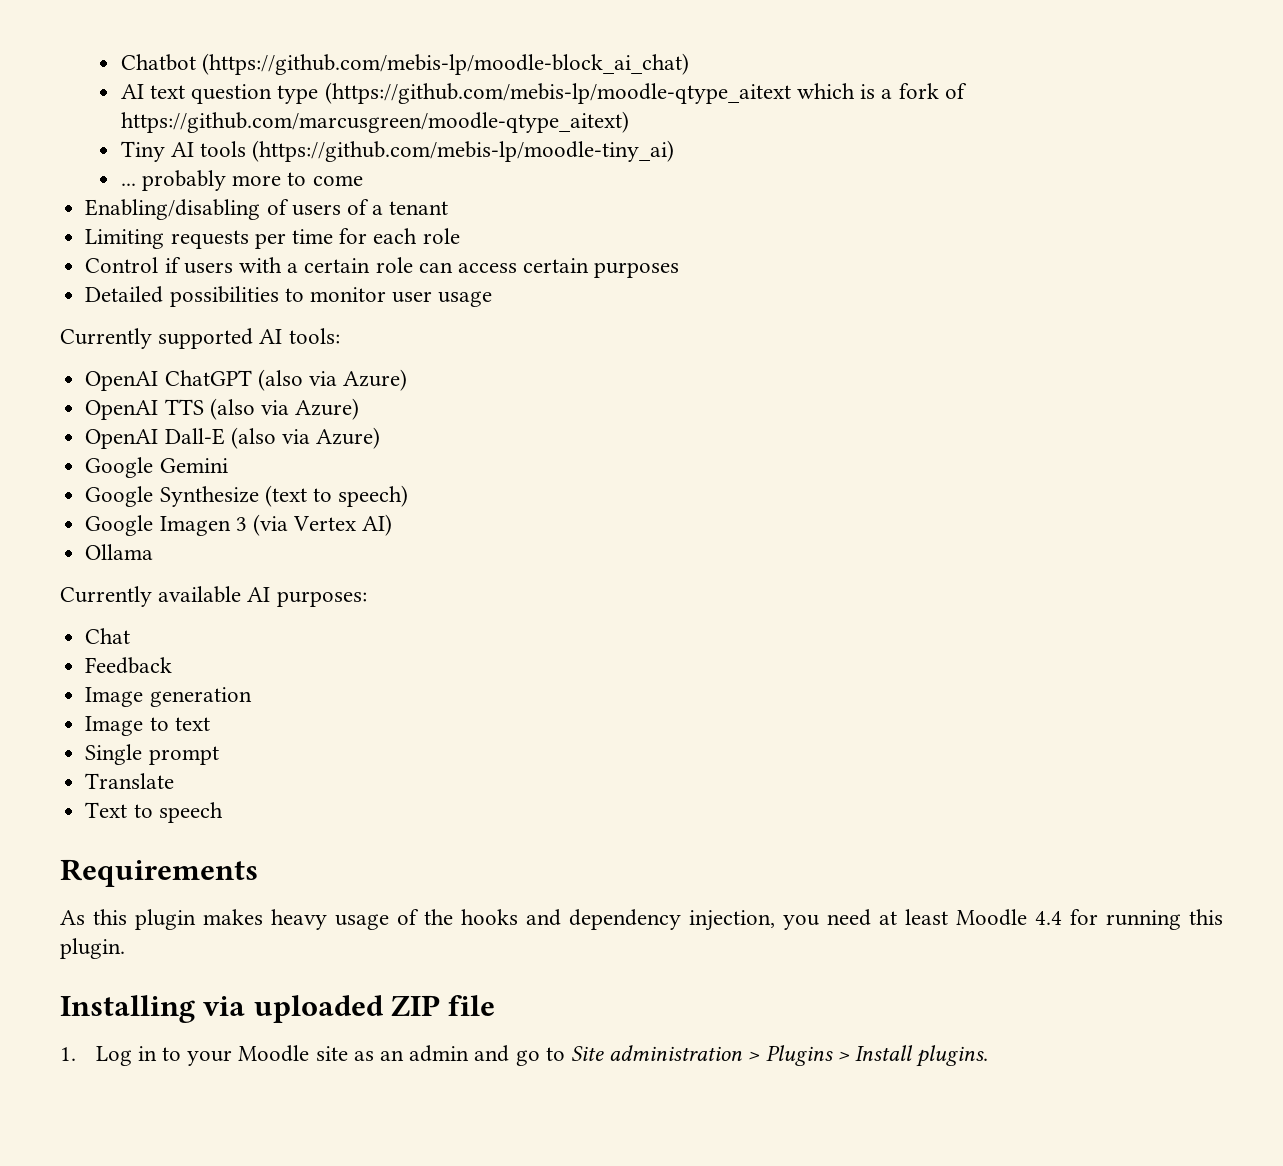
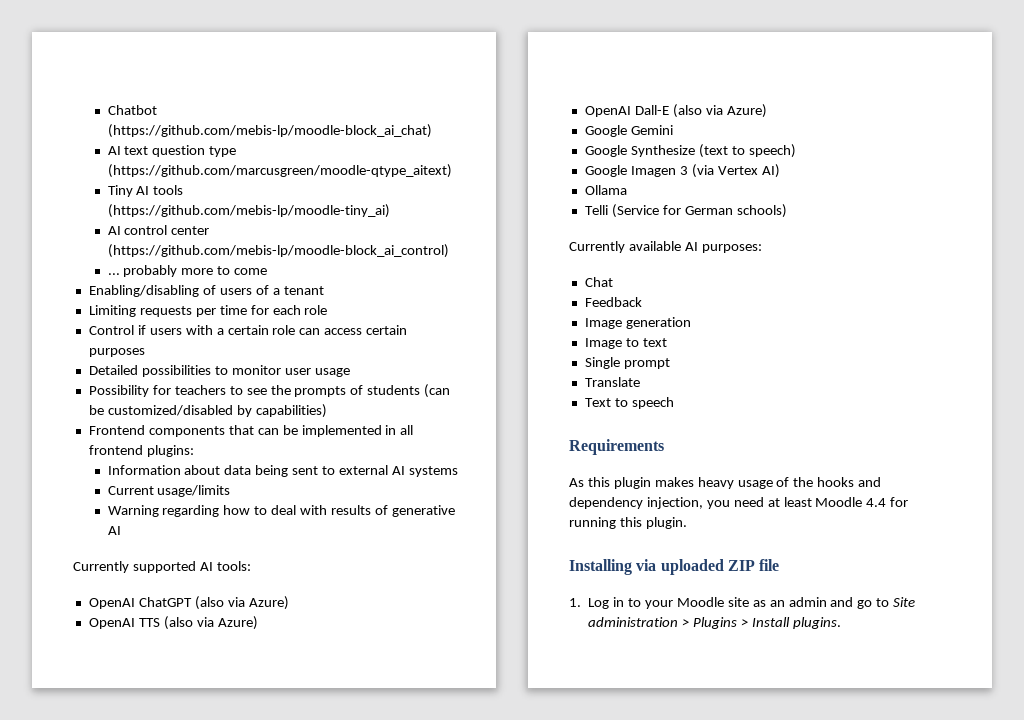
[324,82,967,104] [120,111,629,133] (https://github.com/mebis-lp/moodle-qtype_aitext which is a fork of https://github.com/marcusgreen/moodle-qtype_aitext) -> [107,164,452,178] (https://github.com/marcusgreen/moodle-qtype_aitext)
(675, 151) none -> [107,225,210,235] [107,244,449,258] // AI control center (https://github.com/mebis-lp/moodle-block_ai_control)
(493, 299) none -> [88,384,451,398] [88,404,327,418] [88,425,414,437] [88,445,194,457] [107,465,458,477] [107,485,231,497] [107,505,455,517] [107,526,121,535] // Possibility for teachers to see the prompts of students (can be customized/disabled by capabilities) // Frontend components that can be implemented in all frontend plugins: // Information about data being sent to external AI systems // Current usage/limits // Warning regarding how to deal with results of generative AI
(154, 552) none -> [584,204,787,218] // Telli (Service for German schools)

